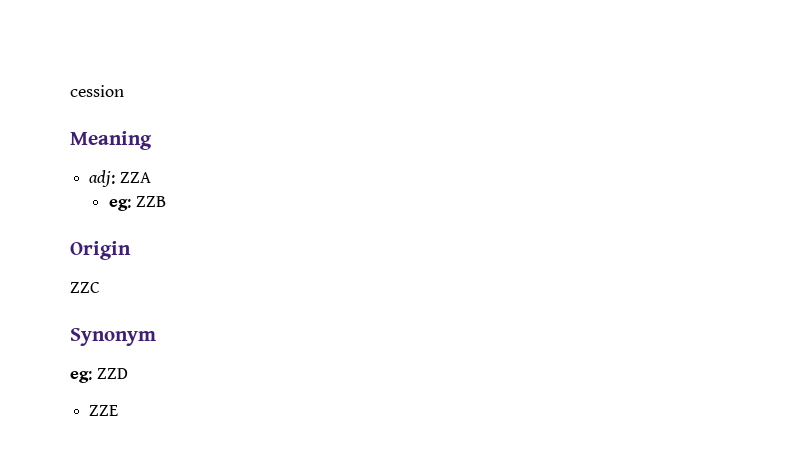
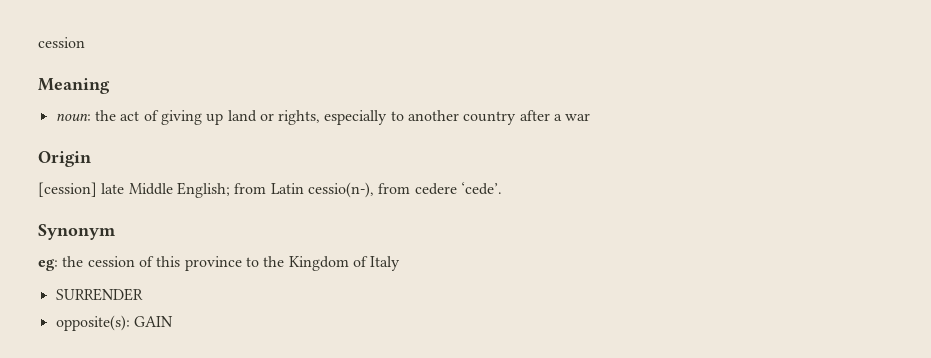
[89,170,151,187] [108,196,166,211] [70,241,131,260] [70,282,100,293] [70,328,156,346] [70,368,128,383] [89,405,119,416] adj: ZZA // eg: ZZB // Origin // ZZC // Synonym // eg: ZZD // ZZE -> [55,110,591,125] [38,151,91,167] [38,182,502,198] [38,224,116,240] [38,256,401,271] [55,288,143,301] [55,315,173,331] noun: the act of giving up land or rights, especially to another country after a war // Origin // [cession] late Middle English; from Latin cessio(n-), from cedere ‘cede’. // Synonym // eg: the cession of this province to the Kingdom of Italy // SURRENDER // opposite(s): GAIN

